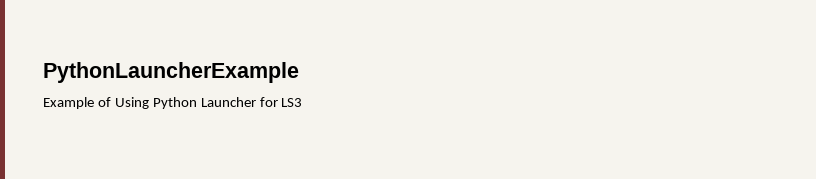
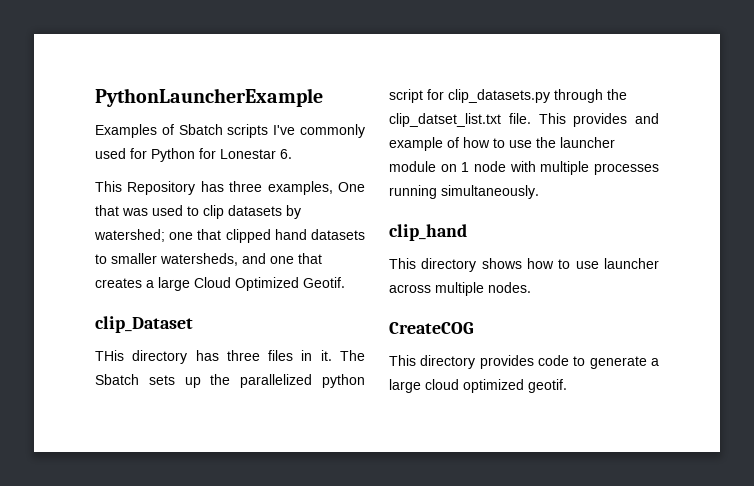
[43,97,303,109] Example of Using Python Launcher for LS3 -> [95,124,365,138] [95,148,292,162] [95,181,365,195] [95,205,301,219] [94,229,365,243] [95,253,322,266] [95,277,345,291] [95,316,193,333] [95,350,365,364] [95,374,365,388] [389,89,627,103] [389,113,659,127] [389,137,615,151] [389,161,659,175] [389,185,539,199] [389,224,467,241] [389,258,659,272] [389,282,531,296] [389,322,474,334] [389,355,659,369] [389,379,567,393] Examples of Sbatch scripts I've commonly used for Python for Lonestar 6. // This Repository has three examples, One that was used to clip datasets by watershed; one that clipped hand datasets to smaller watersheds, and one that creates a large Cloud Optimized Geotif. // clip_Dataset // THis directory has three files in it. The Sbatch sets up the parallelized python script for clip_datasets.py through the clip_datset_list.txt file. This provides and example of how to use the launcher module on 1 node with multiple processes running simultaneously. // clip_hand // This directory shows how to use launcher across multiple nodes. // CreateCOG // This directory provides code to generate a large cloud optimized geotif.

